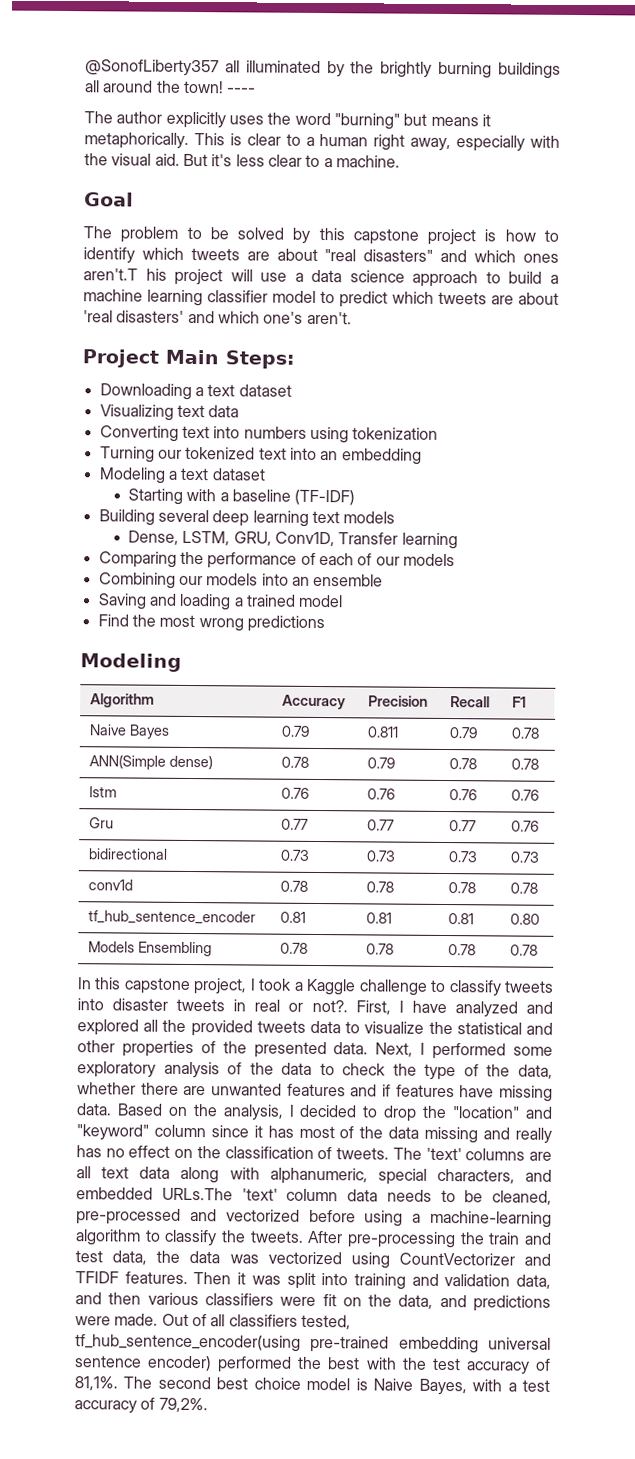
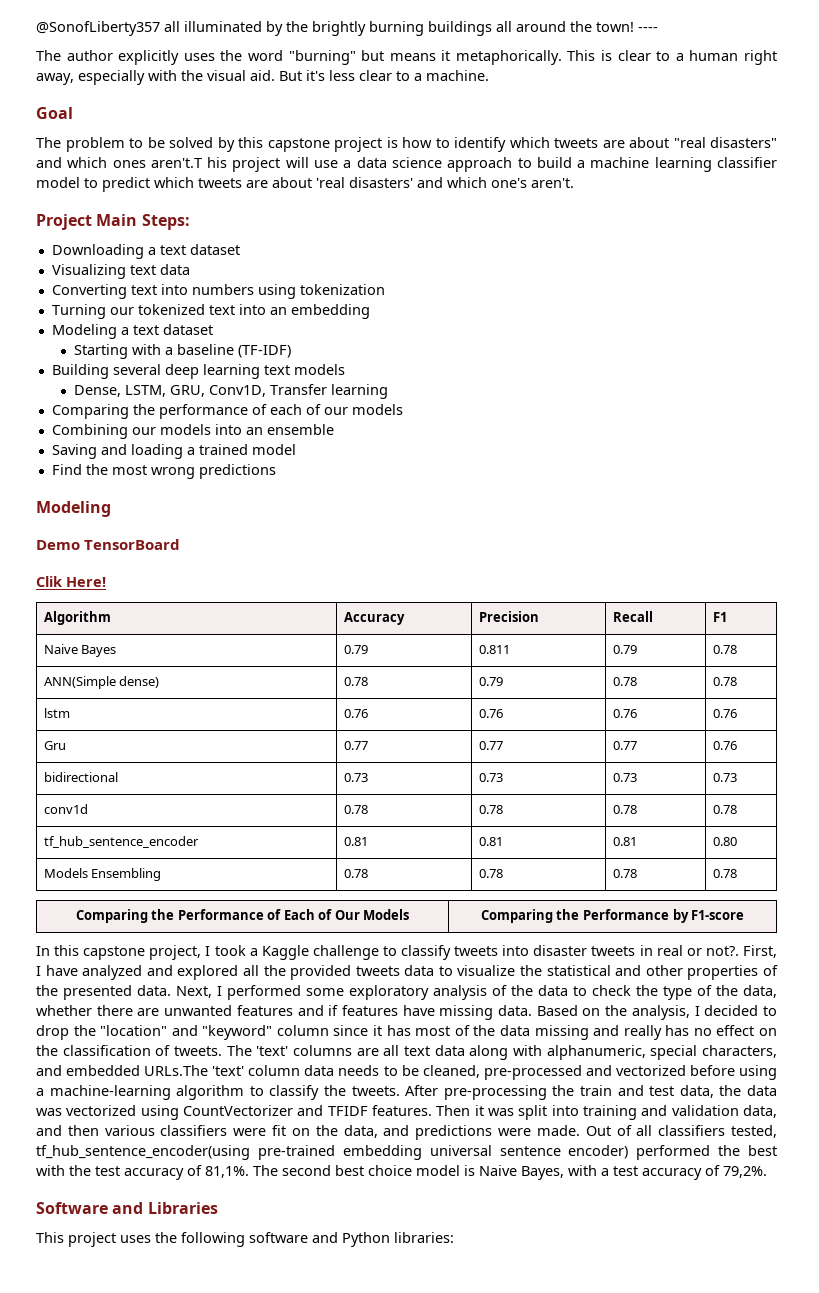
(182, 662) none -> [36,539,181,550] [36,576,106,587] // Demo TensorBoard // Clik Here!
(539, 950) none -> [75,909,410,923] [480,909,745,923] // Comparing the Performance of Each of Our Models | Comparing the Performance by F1-score
(208, 1405) none -> [36,1202,218,1214] [36,1232,454,1247] // Software and Libraries // This project uses the following software and Python libraries:

